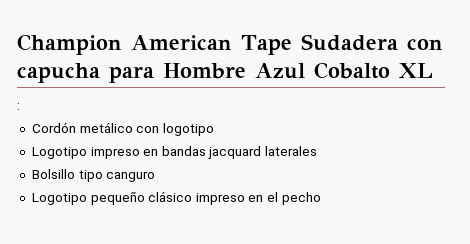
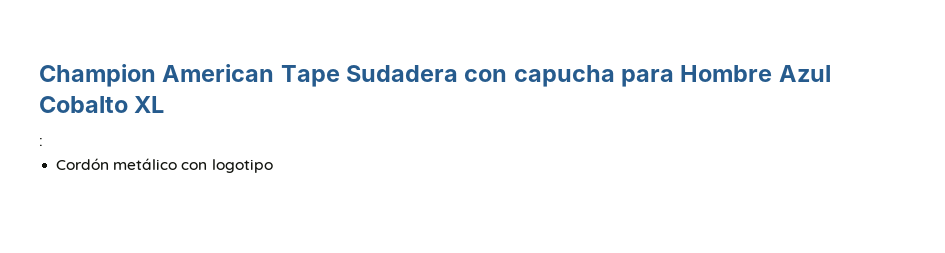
[31,146,318,159] [31,169,156,182] [31,191,321,205] // Logotipo impreso en bandas jacquard laterales // Bolsillo tipo canguro // Logotipo pequeño clásico impreso en el pecho -> (273, 166) none

